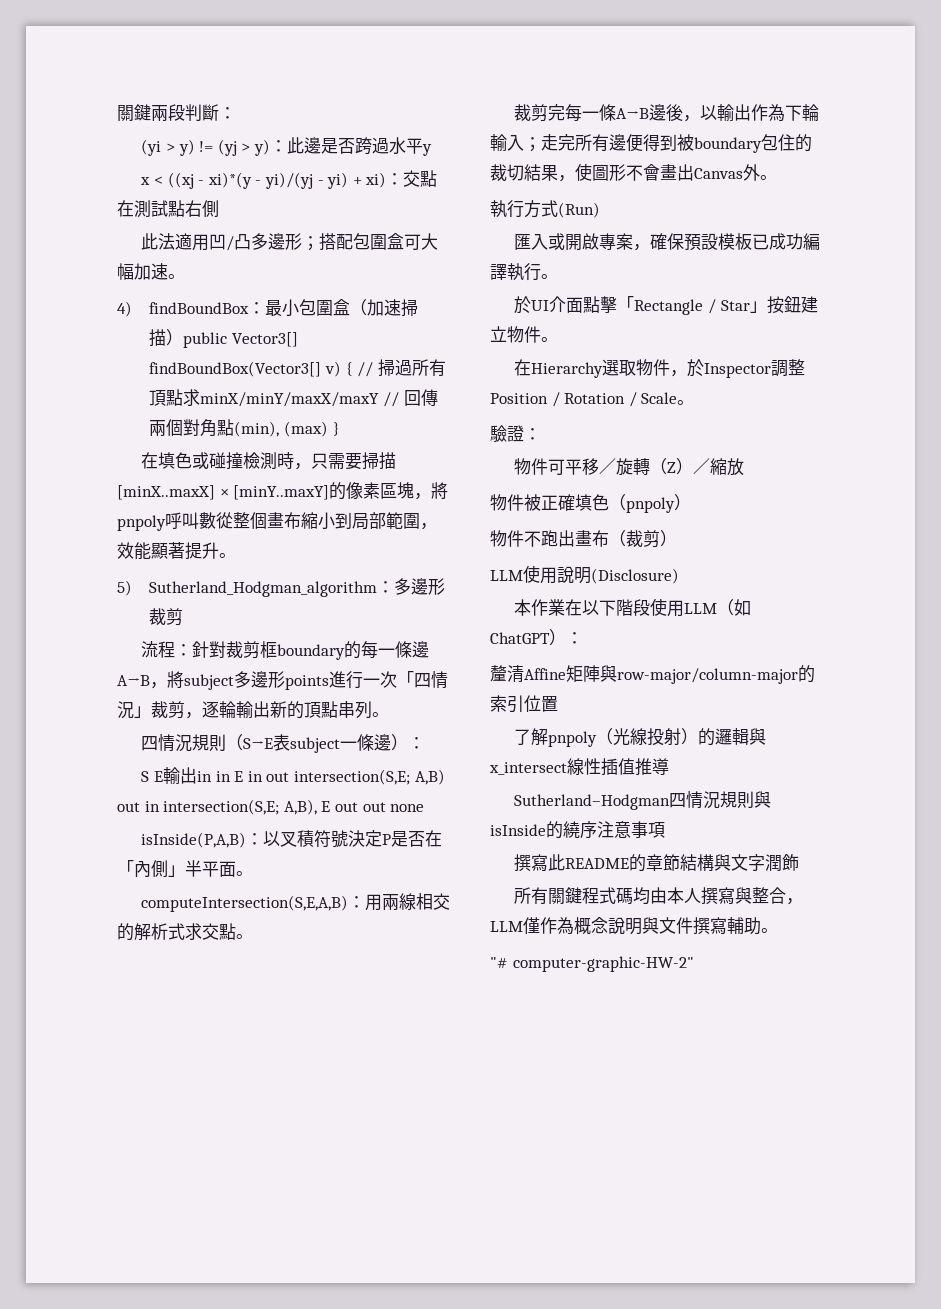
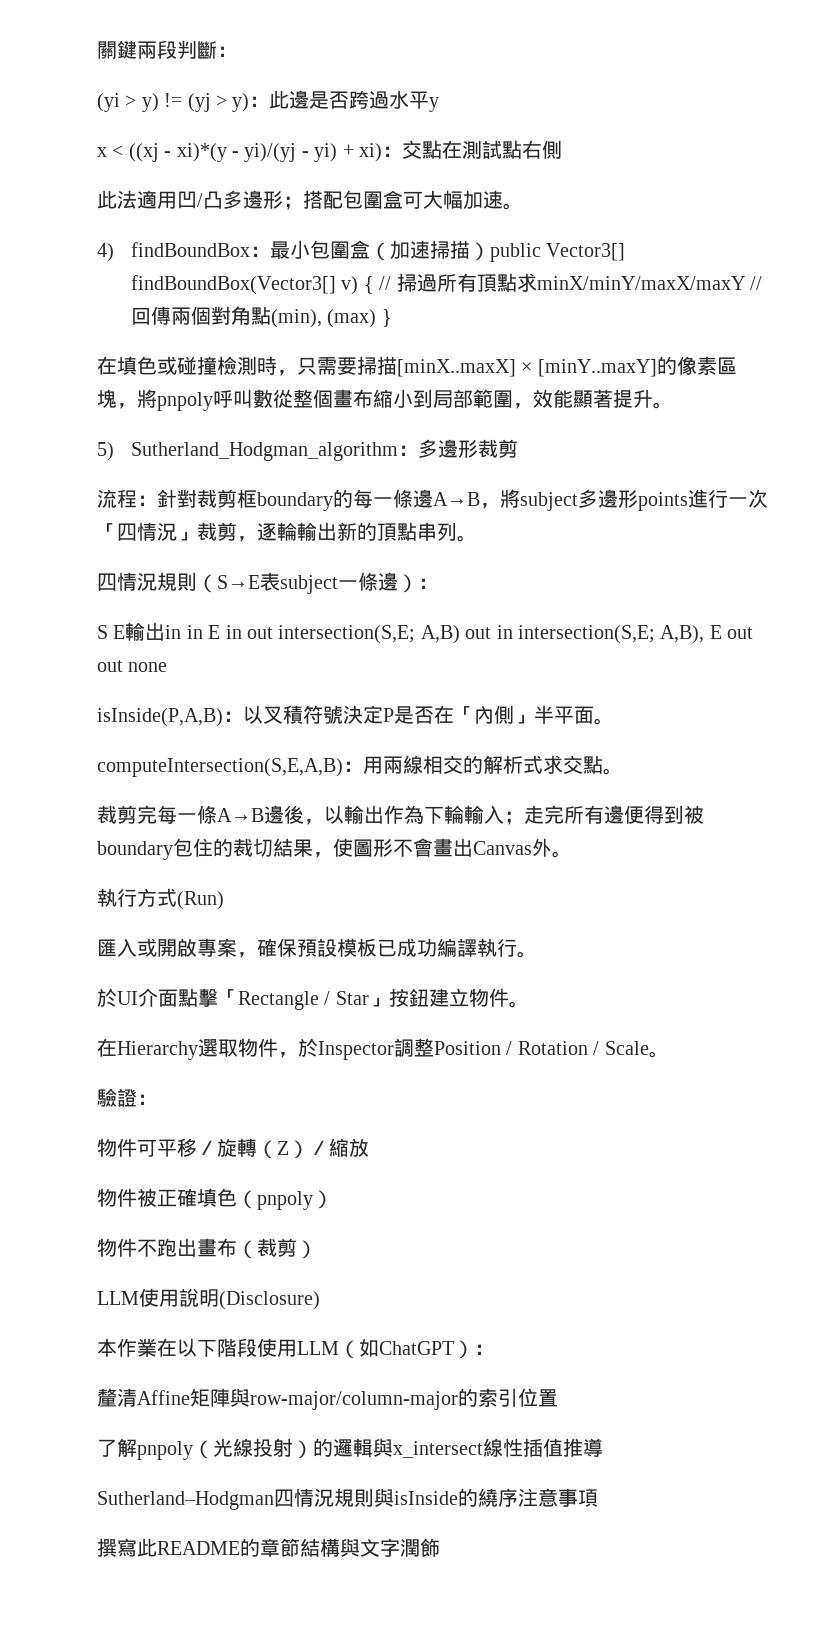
[514,887,804,905] [490,917,778,935] [490,956,694,972] // 所有關鍵程式碼均由本人撰寫與整合，LLM僅作為概念說明與文件撰寫輔助。 // "# computer-graphic-HW-2" -> (440, 1547) none

